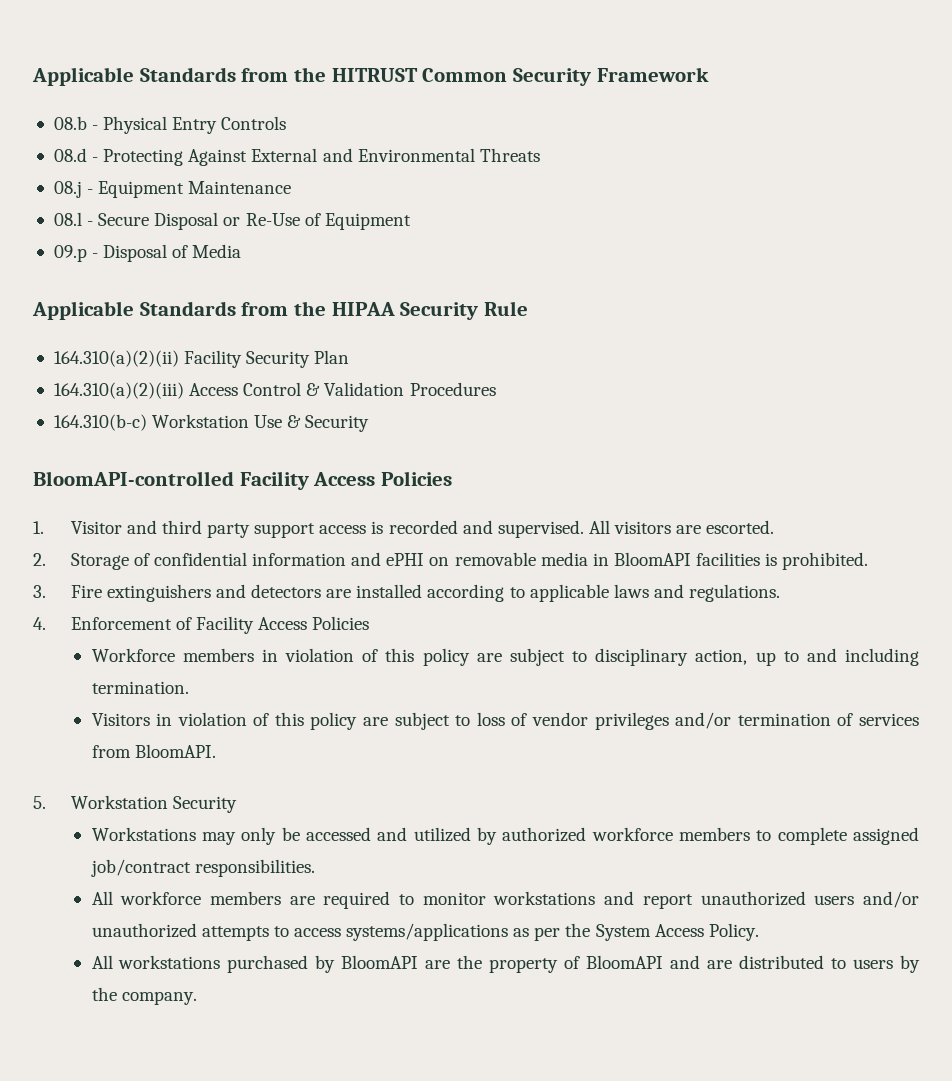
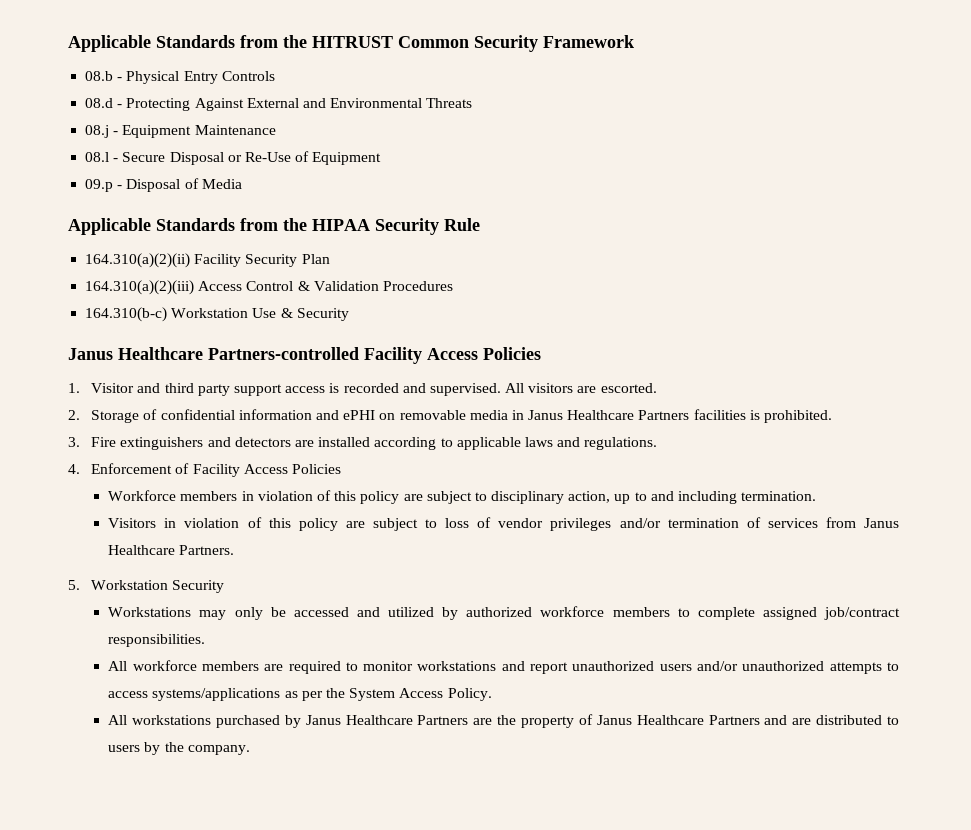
[33,471,234,486] BloomAPI-controlled -> [68,347,359,360] Janus Healthcare Partners-controlled
[613,552,691,566] BloomAPI -> [528,410,690,420] Janus Healthcare Partners
[134,744,216,758] BloomAPI. -> [863,518,899,528] [108,545,235,555] Janus Healthcare Partners.
[341,955,419,969] BloomAPI -> [305,715,469,725] Janus Healthcare Partners
[586,955,664,969] BloomAPI -> [596,715,760,725] Janus Healthcare Partners

